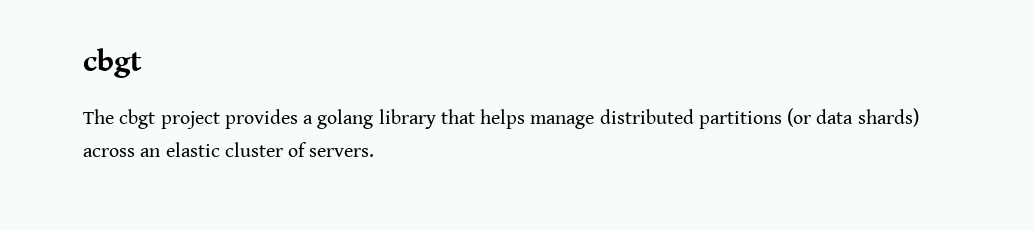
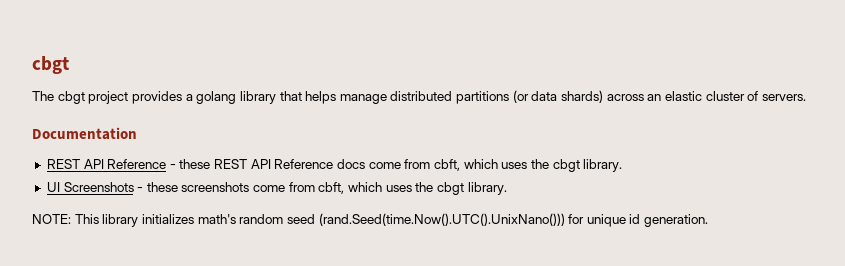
(375, 152) none -> [32,127,137,140] [46,159,623,172] [46,182,507,195] [32,213,709,227] // Documentation // REST API Reference - these REST API Reference docs come from cbft, which uses the cbgt library. // UI Screenshots - these screenshots come from cbft, which uses the cbgt library. // NOTE: This library initializes math's random seed (rand.Seed(time.Now().UTC().UnixNano())) for unique id generation.

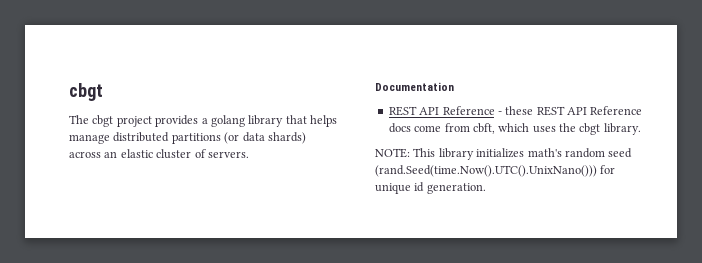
[46,182,507,195] // UI Screenshots - these screenshots come from cbft, which uses the cbgt library. -> (641, 129) none

